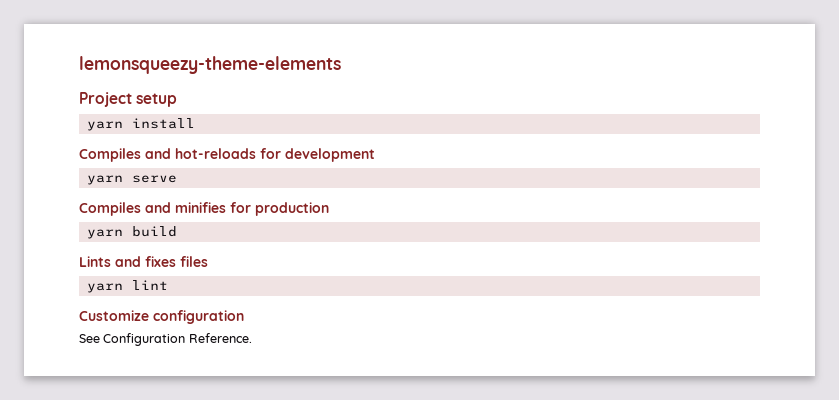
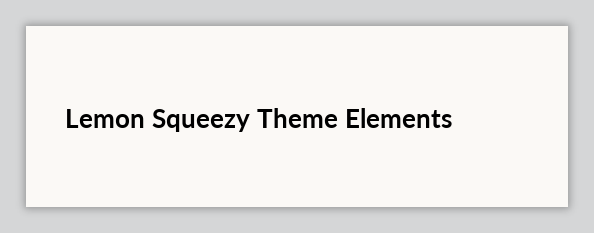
[79,56,341,74] [79,92,178,107] [86,118,195,131] [79,148,375,162] [86,175,177,185] [79,202,329,216] [86,226,177,239] [79,256,208,267] [86,280,168,293] [79,310,244,324] [79,333,252,346] lemonsqueezy-theme-elements // Project setup // yarn install // Compiles and hot-reloads for development // yarn serve // Compiles and minifies for production // yarn build // Lints and fixes files // yarn lint // Customize configuration // See Configuration Reference. -> [65,108,453,132] Lemon Squeezy Theme Elements

